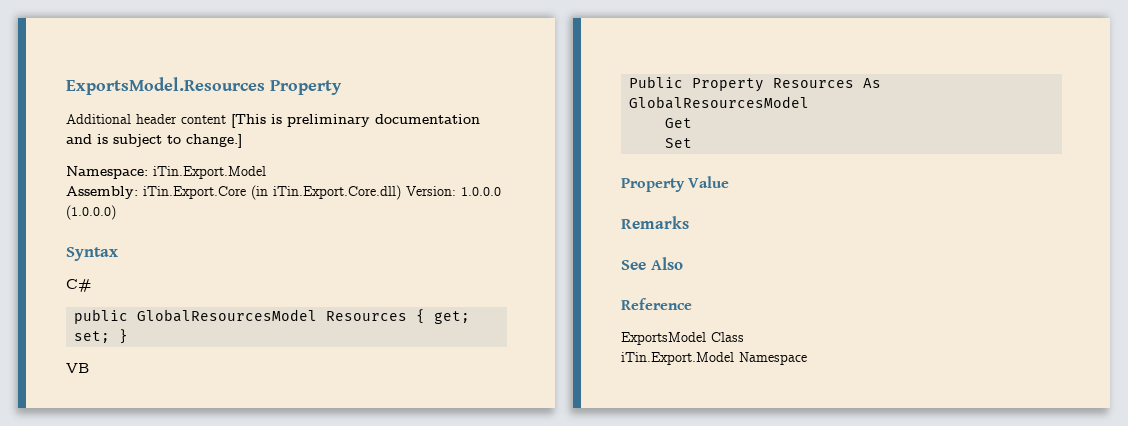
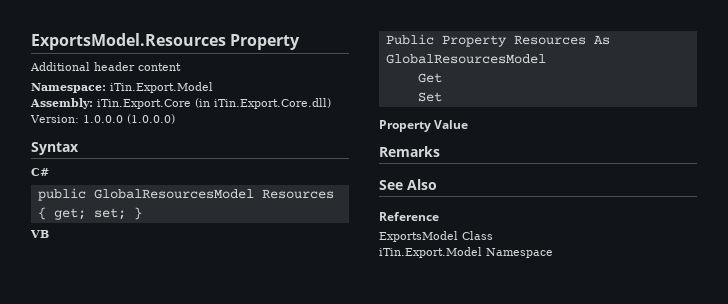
[231,114,480,128] [66,134,242,148] [This is preliminary documentation and is subject to change.] -> (181, 67) none

